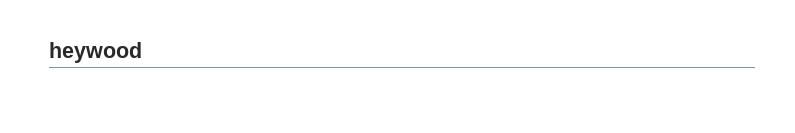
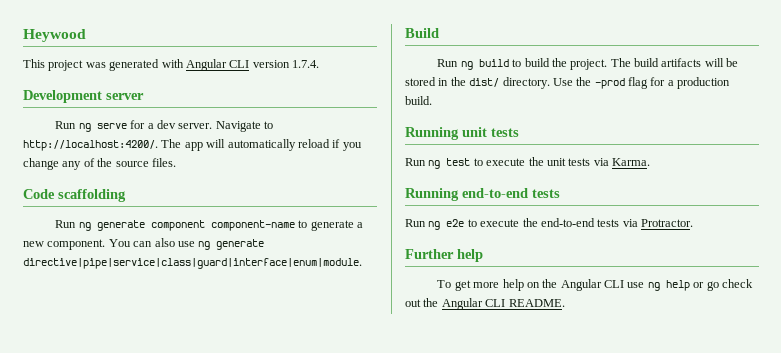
[49,42,142,63] heywood -> [23,29,86,42] [23,59,319,71] [23,90,144,103] [55,120,274,132] [23,139,362,151] [23,158,176,170] [23,189,126,202] [55,220,363,231] [23,238,265,250] [23,258,362,269] [405,28,439,38] [437,58,739,70] [405,77,731,89] [405,96,432,105] [405,127,519,140] [405,157,650,169] [405,188,560,201] [405,218,693,230] [405,249,483,262] [437,279,753,291] [405,298,565,310] Heywood // This project was generated with Angular CLI version 1.7.4. // Development server // Run ng serve for a dev server. Navigate to http://localhost:4200/. The app will automatically reload if you change any of the source files. // Code scaffolding // Run ng generate component component-name to generate a new component. You can also use ng generate directive|pipe|service|class|guard|interface|enum|module. // Build // Run ng build to build the project. The build artifacts will be stored in the dist/ directory. Use the -prod flag for a production build. // Running unit tests // Run ng test to execute the unit tests via Karma. // Running end-to-end tests // Run ng e2e to execute the end-to-end tests via Protractor. // Further help // To get more help on the Angular CLI use ng help or go check out the Angular CLI README.

